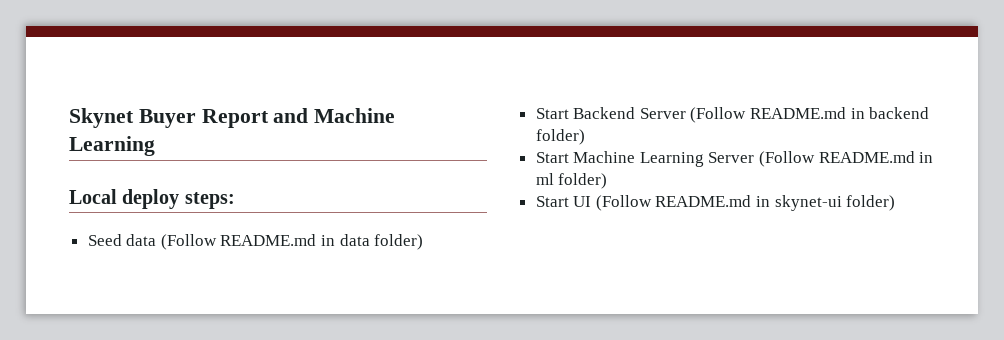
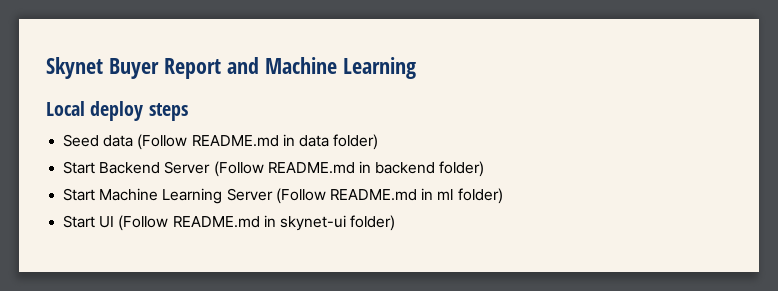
[184,192,235,209] steps: -> [148,103,188,121] steps

